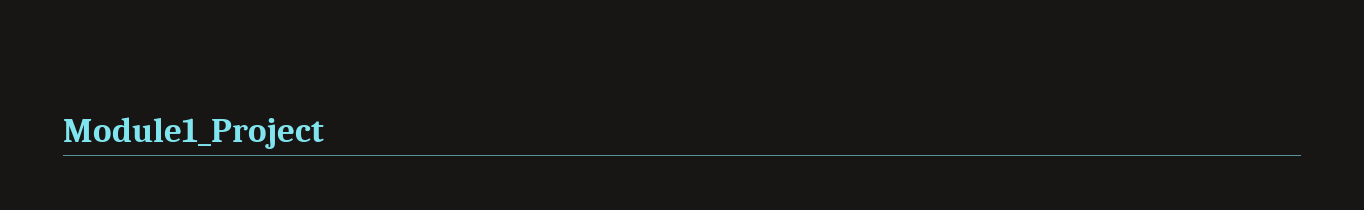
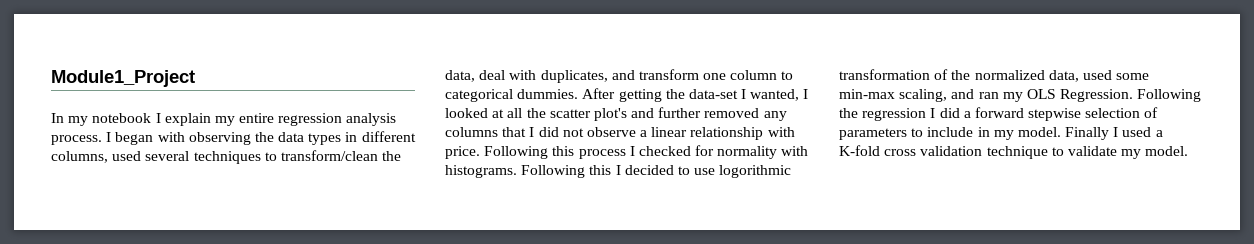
(324, 133) none -> [51,113,397,126] [51,131,416,145] [51,150,402,164] [445,69,794,83] [445,88,809,102] [445,107,787,121] [445,127,795,140] [445,145,809,159] [445,165,792,178] [839,69,1150,82] [839,89,1202,102] [839,107,1159,121] [839,127,1163,140] [839,145,1189,159] // In my notebook I explain my entire regression analysis process. I began with observing the data types in different columns, used several techniques to transform/clean the data, deal with duplicates, and transform one column to categorical dummies. After getting the data-set I wanted, I looked at all the scatter plot's and further removed any columns that I did not observe a linear relationship with price. Following this process I checked for normality with histograms. Following this I decided to use logorithmic transformation of the normalized data, used some min-max scaling, and ran my OLS Regression. Following the regression I did a forward stepwise selection of parameters to include in my model. Finally I used a K-fold cross validation technique to validate my model.

